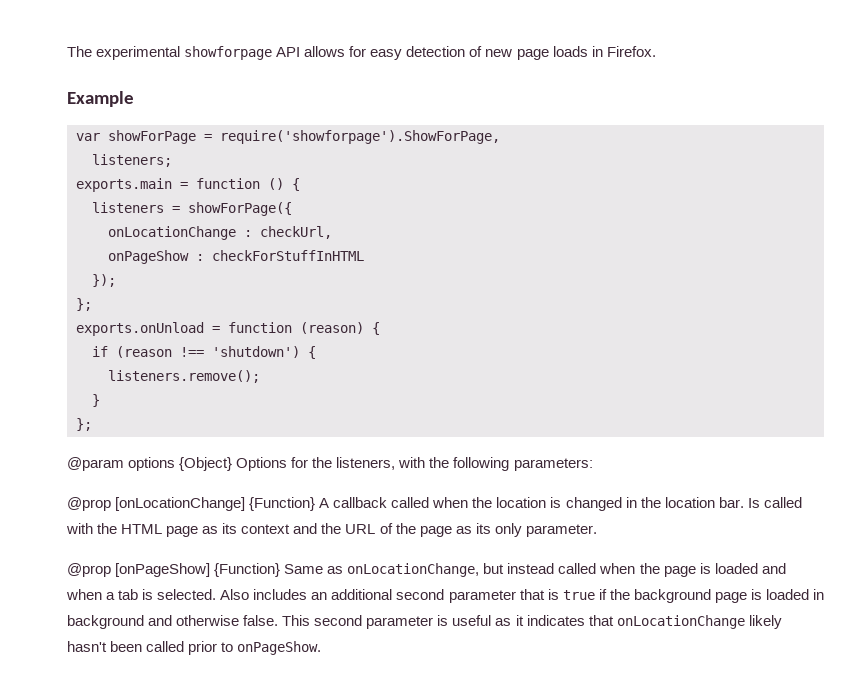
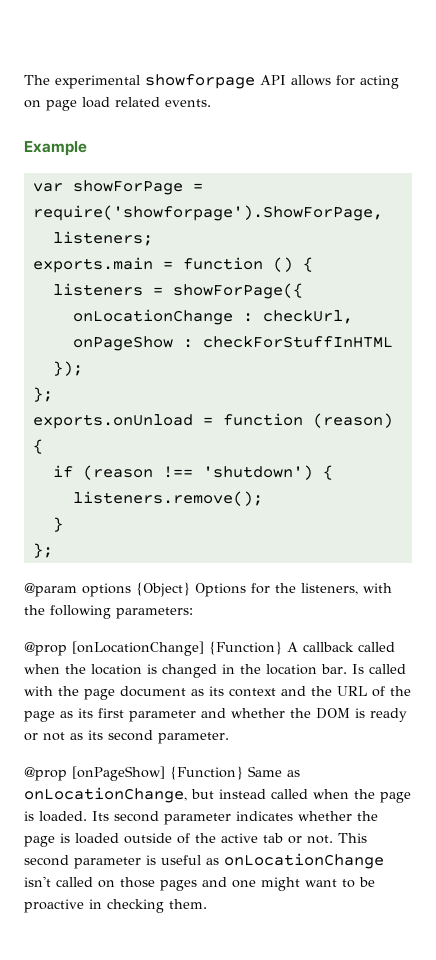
[370,46,656,60] easy detection of new page loads in Firefox. -> [360,75,399,89] [24,97,211,111] acting on page load related events.
[121,524,199,537] HTML page -> [84,686,186,700] page document
[494,523,522,537] only -> [98,708,407,722] [24,730,153,741] first parameter and whether the DOM is ready or not as its second
[714,563,786,574] [66,589,824,603] [67,615,279,629] loaded and when a tab is selected. Also includes an additional second parameter that is true if the background page is loaded in background and otherwise false. -> [39,811,378,825] [24,833,333,847] loaded. Its second parameter indicates whether the page is loaded outside of the active tab or not.
[515,615,782,629] [67,641,322,655] it indicates that onLocationChange likely hasn't been called prior to onPageShow. -> [224,853,384,869] [24,876,375,891] [24,899,207,913] onLocationChange isn't called on those pages and one might want to be proactive in checking them.

